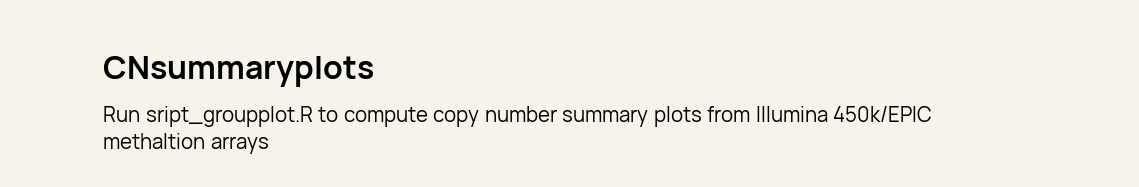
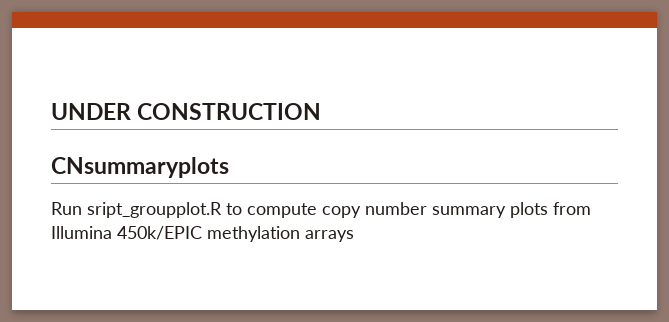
(103, 71) none -> [51,103,322,120] UNDER CONSTRUCTION //
[103,133,205,149] methaltion -> [207,226,300,242] methylation

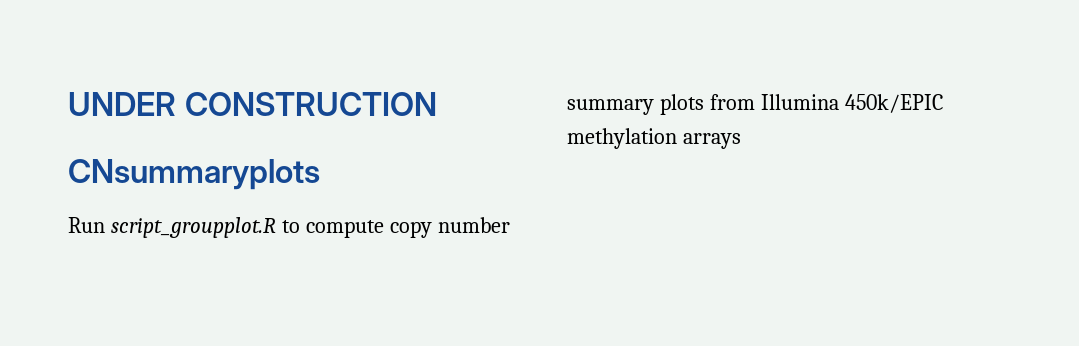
[87,202,222,218] sript_groupplot.R -> [110,217,276,238] script_groupplot.R

